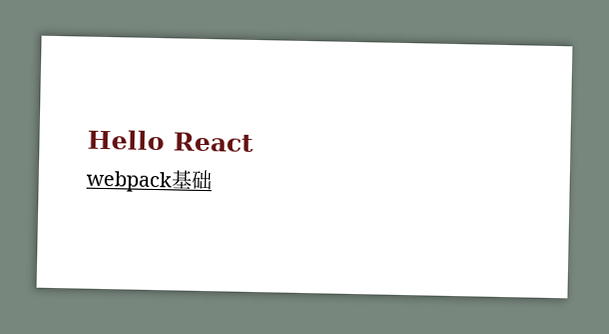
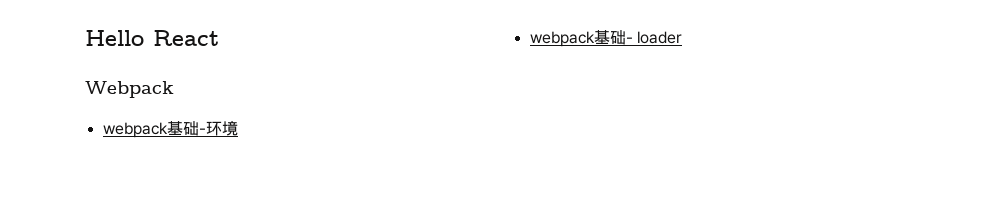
[86,169,212,193] // webpack基础 -> [85,81,174,98] [102,120,238,138] [529,30,682,47] // Webpack // webpack基础-环境 // webpack基础- loader

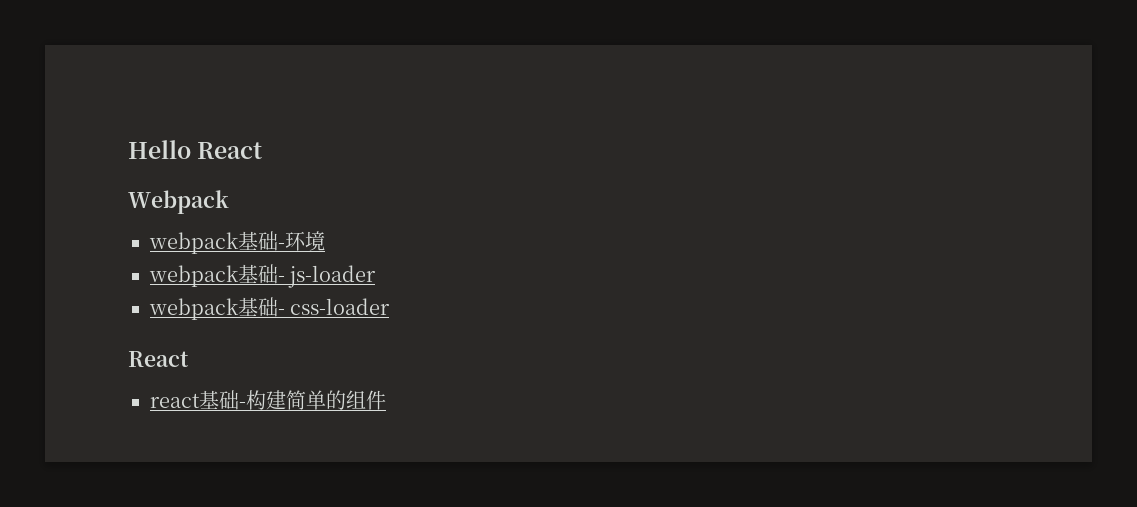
[636,31,682,44] loader -> [288,265,377,288] [149,297,391,320] [128,351,189,367] [150,390,386,410] js-loader // webpack基础- css-loader // React // react基础-构建简单的组件

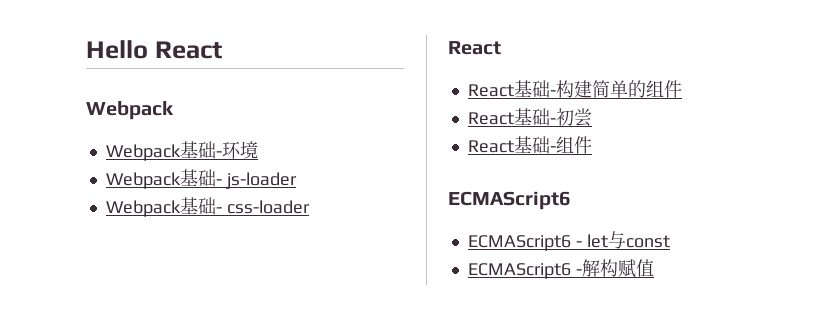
[149,232,239,254] webpack -> [105,144,181,161] Webpack
[149,265,239,287] webpack -> [105,172,181,189] Webpack
[149,298,239,320] webpack -> [105,200,181,217] Webpack
[150,393,200,408] react -> [467,84,514,97] React
(386, 400) none -> [467,108,592,127] [467,136,592,154] [448,191,571,210] [467,231,670,251] [467,259,654,279] // React基础-初尝 // React基础-组件 // ECMAScript6 // ECMAScript6 - let与const // ECMAScript6 -解构赋值

